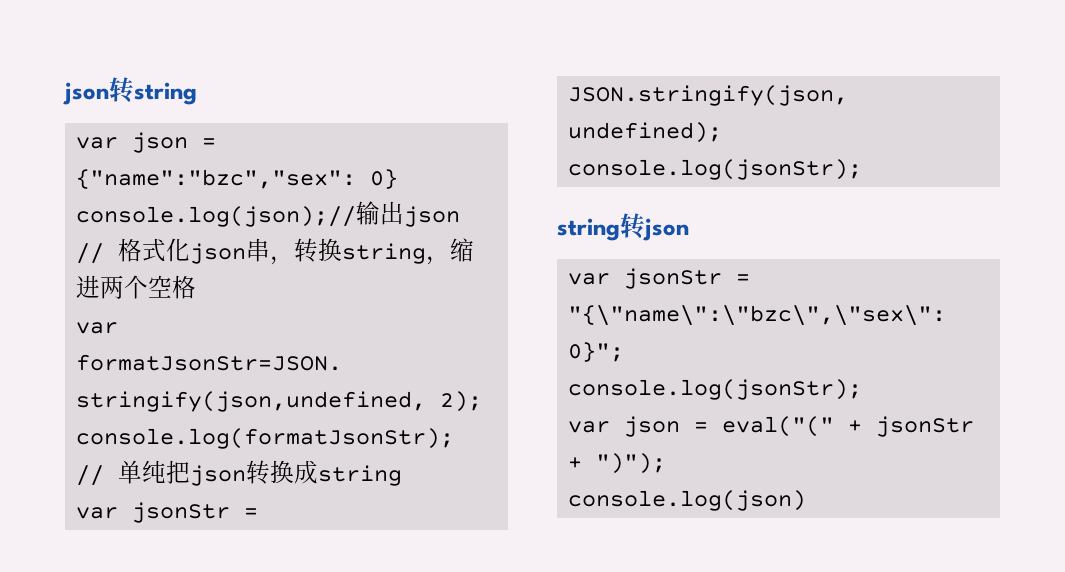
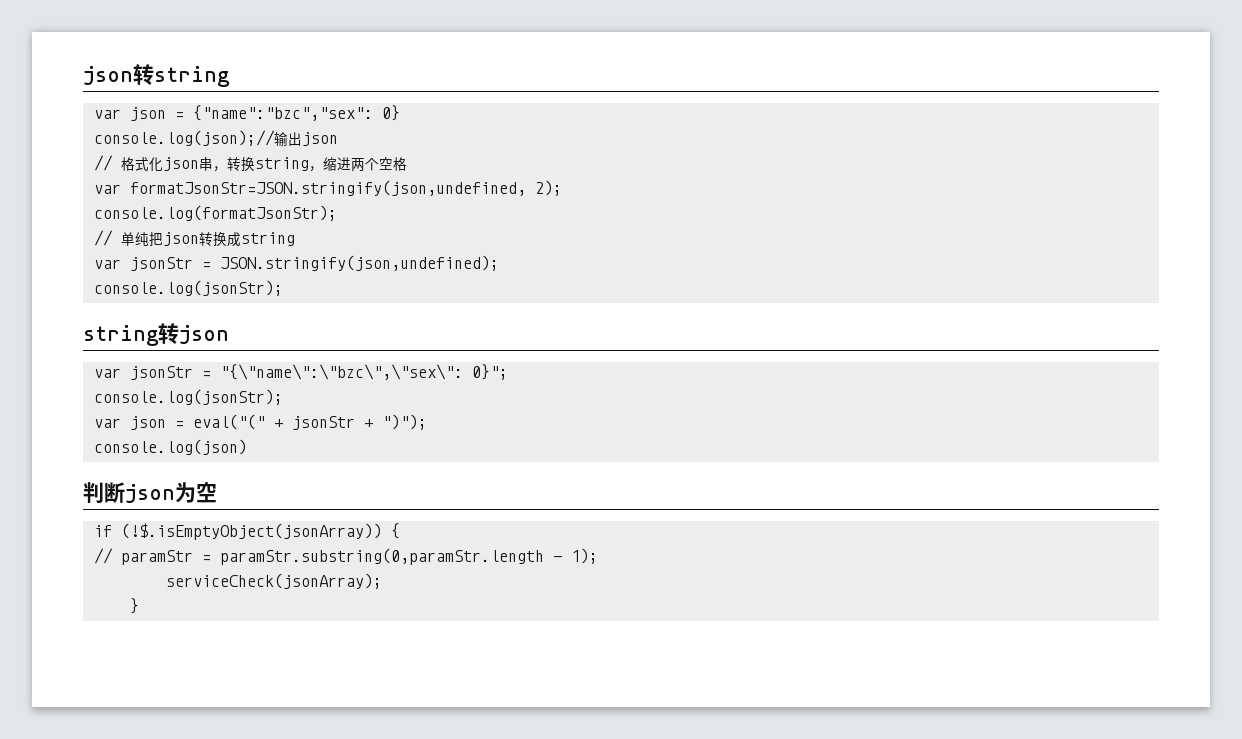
(807, 500) none -> [83,482,217,504] [93,523,400,540] [93,548,598,565] [165,573,382,589] [129,598,139,614] // 判断json为空 // if (!$.isEmptyObject(jsonArray)) { // // paramStr = paramStr.substring(0,paramStr.length - 1); // serviceCheck(jsonArray); // }

